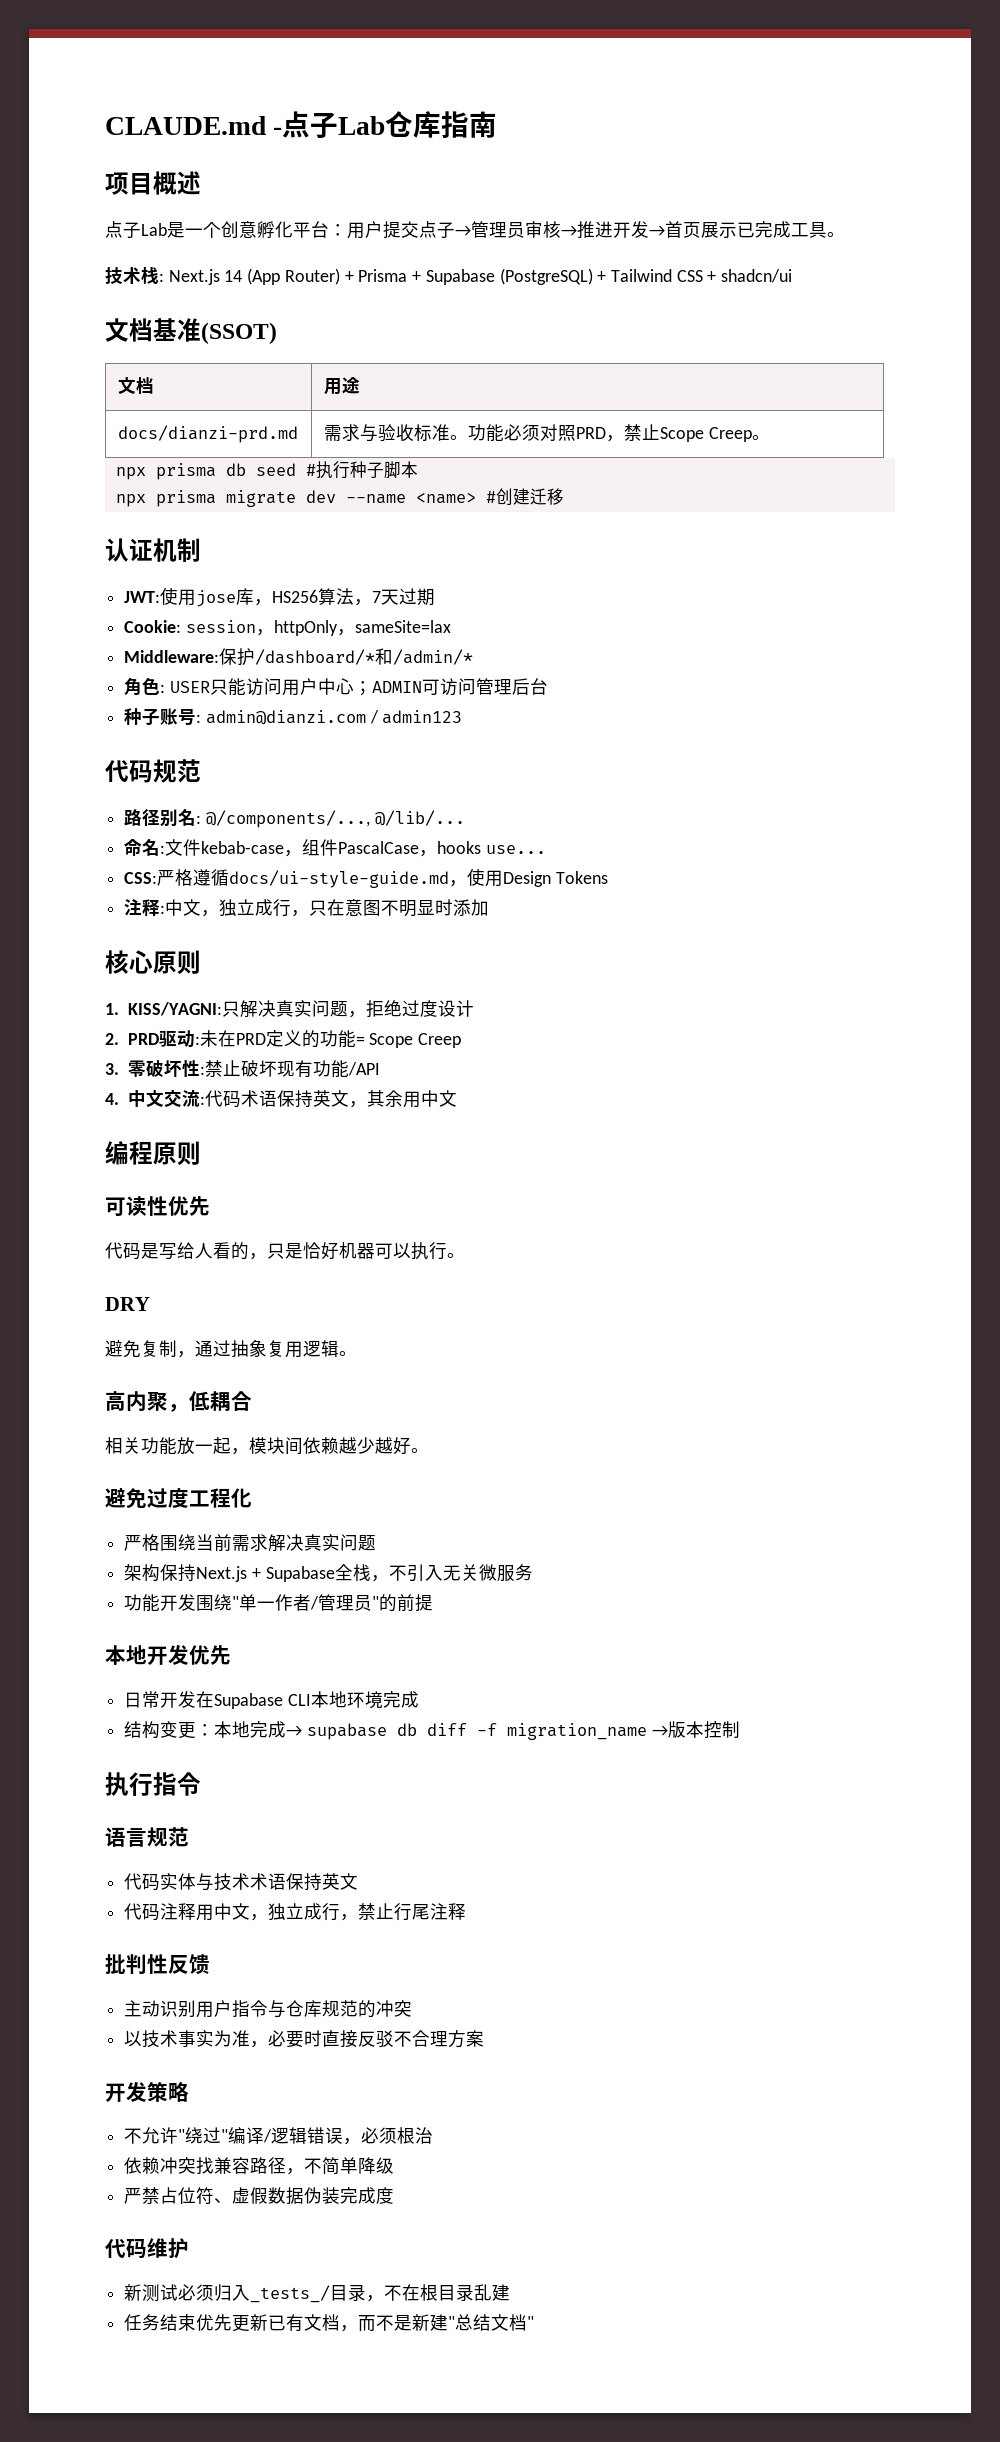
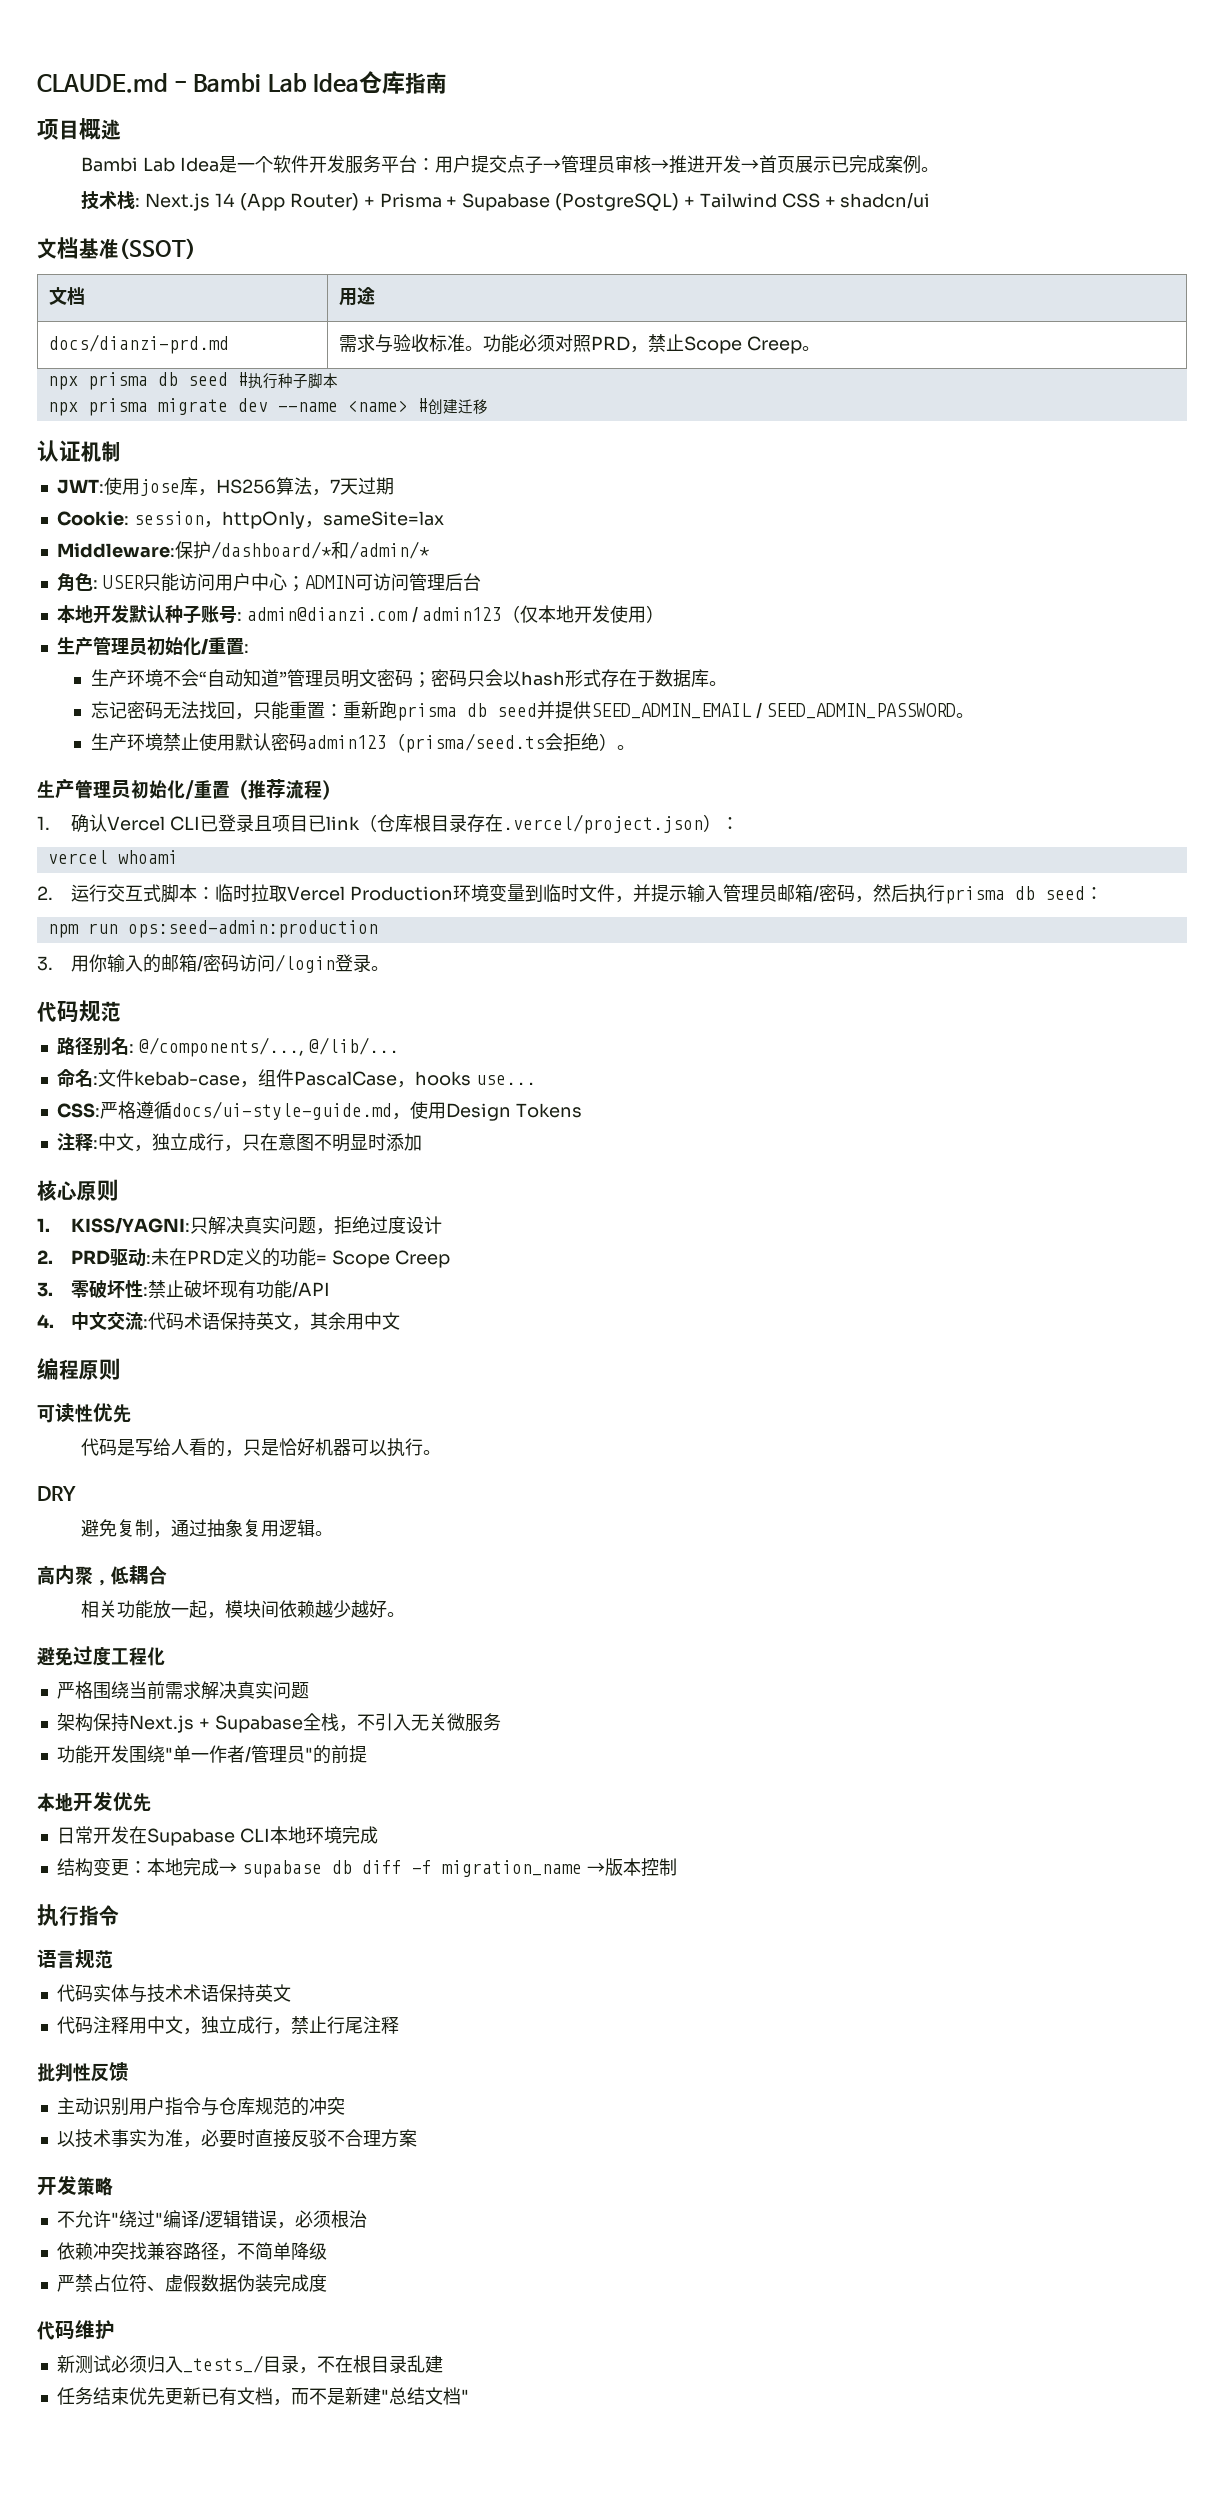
[282,111,386,139] 点子Lab -> [193,73,359,93] Bambi Lab Idea
[105,221,293,239] 点子Lab是一个创意孵化 -> [81,155,382,174] Bambi Lab Idea是一个软件开发服务
[791,222,827,238] 工具 -> [885,155,922,174] 案例
(548, 686) none -> [56,604,165,623] 本地开发默认
(463, 717) none -> [502,605,665,623] [56,636,249,656] [90,669,727,688] [90,701,975,721] [90,733,635,753] [37,779,340,800] [37,814,739,834] [47,850,178,864] [37,884,1103,904] [47,920,378,938] [37,954,389,973] （仅本地开发使用） // 生产管理员初始化/重置: // 生产环境不会“自动知道”管理员明文密码；密码只会以hash形式存在于数据库。 // 忘记密码无法找回，只能重置：重新跑prisma db seed并提供SEED_ADMIN_EMAIL / SEED_ADMIN_PASSWORD。 // 生产环境禁止使用默认密码admin123（prisma/seed.ts会拒绝）。 // 生产管理员初始化/重置（推荐流程） // 1.确认Vercel CLI已登录且项目已link（仓库根目录存在.vercel/project.json）： // vercel whoami // 2.运行交互式脚本：临时拉取Vercel Production环境变量到临时文件，并提示输入管理员邮箱/密码，然后执行prisma db seed： // npm run ops:seed-admin:production // 3.用你输入的邮箱/密码访问/login登录。

